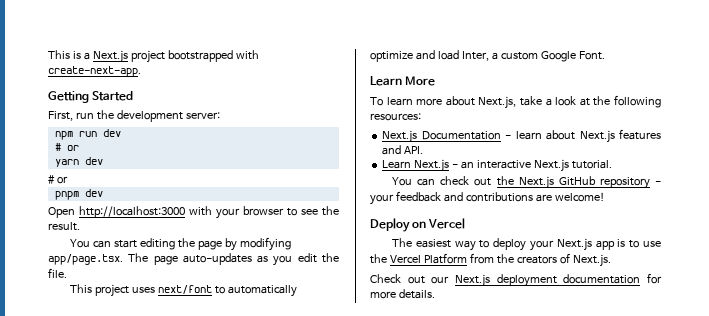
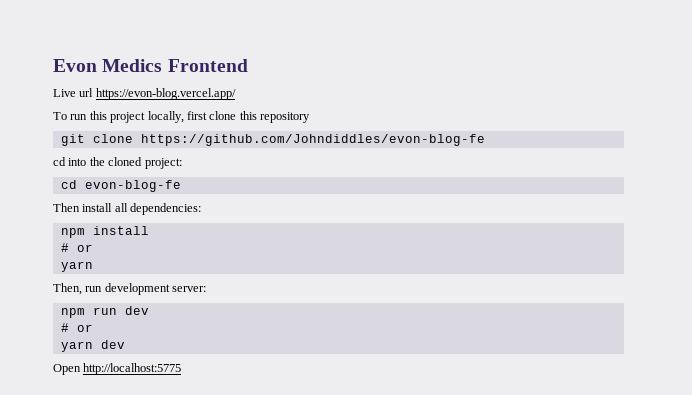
[48,50,259,63] [48,66,141,77] [48,91,134,103] [48,110,114,121] This is a Next.js project bootstrapped with create-next-app. // Getting Started // First, run the -> [53,59,248,72] [53,88,236,100] [53,111,310,123] [60,134,485,146] [53,157,182,169] [60,180,181,192] [53,203,202,215] [60,226,149,238] [60,243,93,252] [60,261,93,272] [53,283,103,295] Evon Medics Frontend // Live url https://evon-blog.vercel.app/ // To run this project locally, first clone this repository // git clone https://github.com/Johndiddles/evon-blog-fe // cd into the cloned project: // cd evon-blog-fe // Then install all dependencies: // npm install // # or // yarn // Then, run
[48,175,68,184] [54,189,103,200] [48,206,339,219] [48,222,80,231] [70,237,291,251] [48,253,339,266] [48,268,67,278] [70,284,297,297] [370,50,605,62] [370,76,436,86] [370,95,661,109] [370,113,421,121] [382,129,661,143] [382,145,424,155] [382,159,612,172] [392,176,661,189] [370,191,605,205] [370,218,466,232] [392,238,661,251] [370,253,611,267] [370,273,662,287] [370,289,435,299] # or // pnpm dev // Open http://localhost:3000 with your browser to see the result. // You can start editing the page by modifying app/page.tsx. The page auto-updates as you edit the file. // This project uses next/font to automatically optimize and load Inter, a custom Google Font. // Learn More // To learn more about Next.js, take a look at the following resources: // Next.js Documentation - learn about Next.js features and API. // Learn Next.js - an interactive Next.js tutorial. // You can check out the Next.js GitHub repository - your feedback and contributions are welcome! // Deploy on Vercel // The easiest way to deploy your Next.js app is to use the Vercel Platform from the creators of Next.js. // Check out our Next.js deployment documentation for more details. -> [53,363,182,375] Open http://localhost:5775

